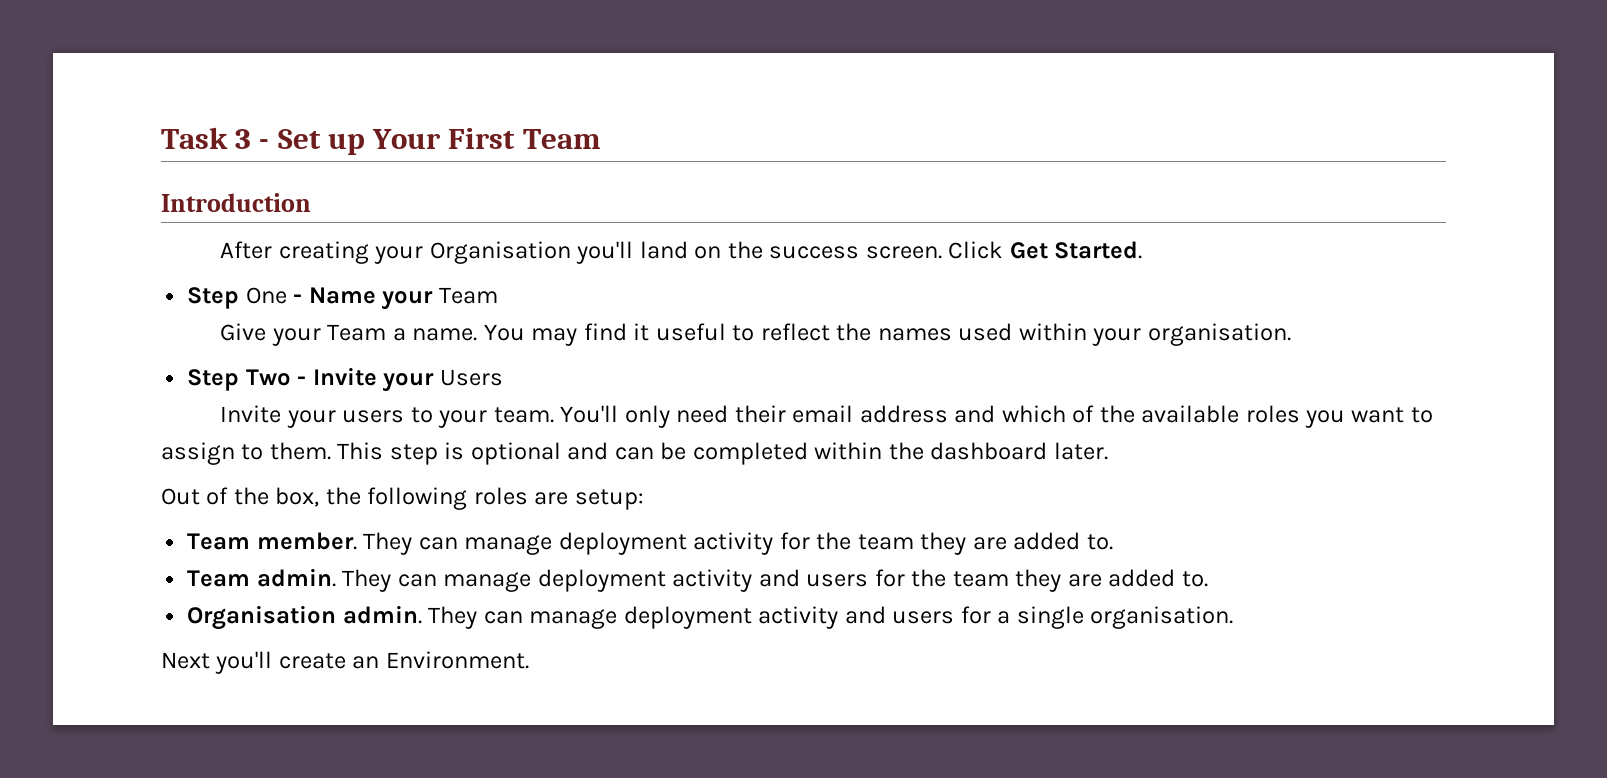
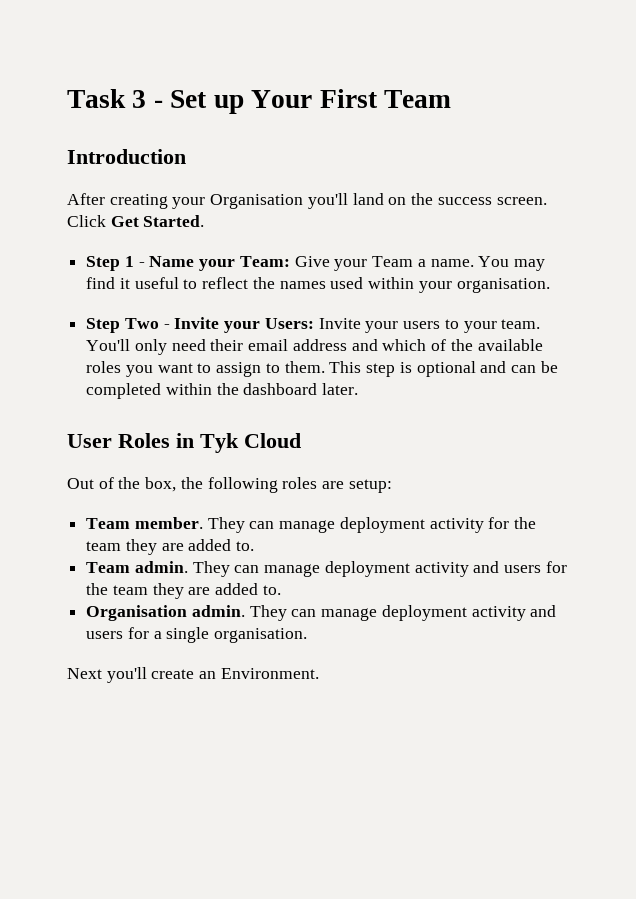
[245,287,287,304] One -> [124,256,134,267] 1
[438,287,498,304] Team // -> [239,256,290,267] Team:
[439,369,503,386] Users // -> [264,318,314,329] Users:
(1108, 451) none -> [67,433,301,453] // User Roles in Tyk Cloud

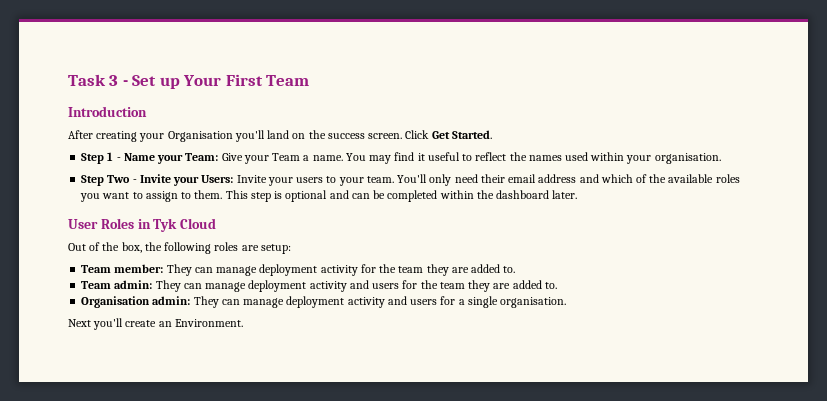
[134,517,203,529] member. -> [114,264,164,273] member:
[134,561,188,573] admin. -> [114,280,153,289] admin:
[191,605,245,617] admin. -> [152,296,191,305] admin:

